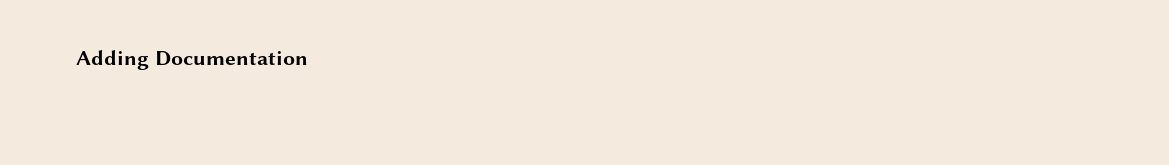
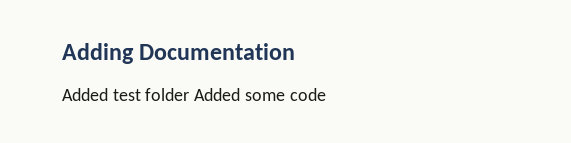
(308, 58) none -> [62,88,326,101] // Added test folder Added some code

